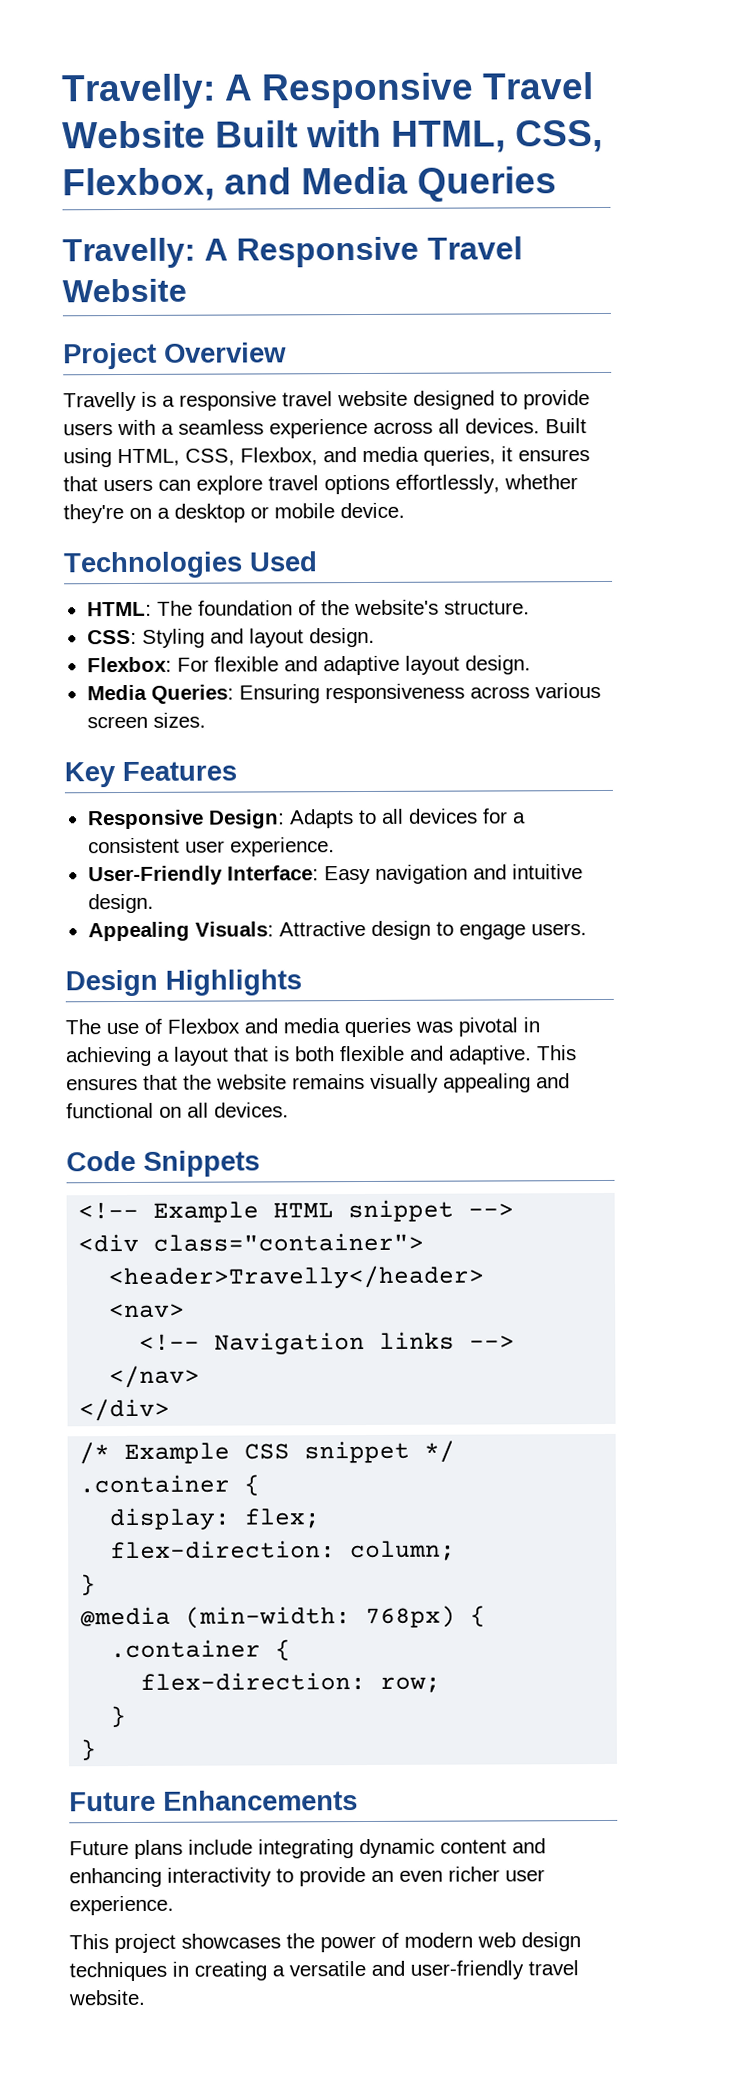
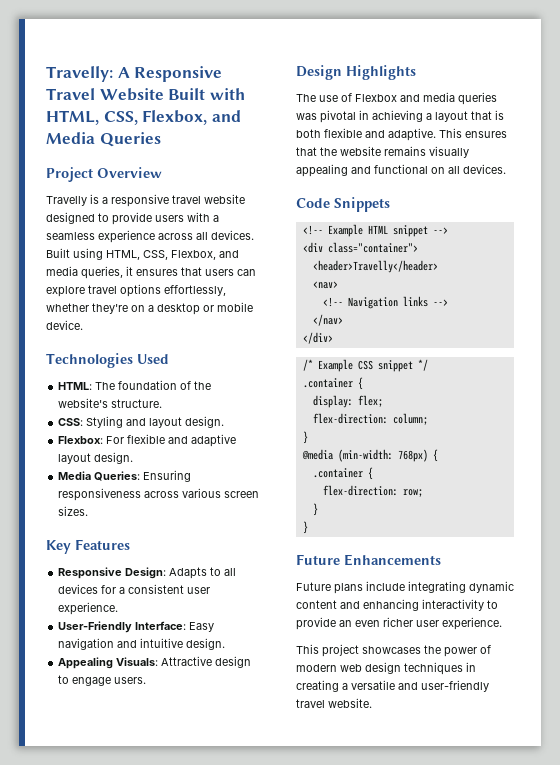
[62,236,523,269] [62,278,187,303] // Travelly: A Responsive Travel Website -> (161, 139) none

